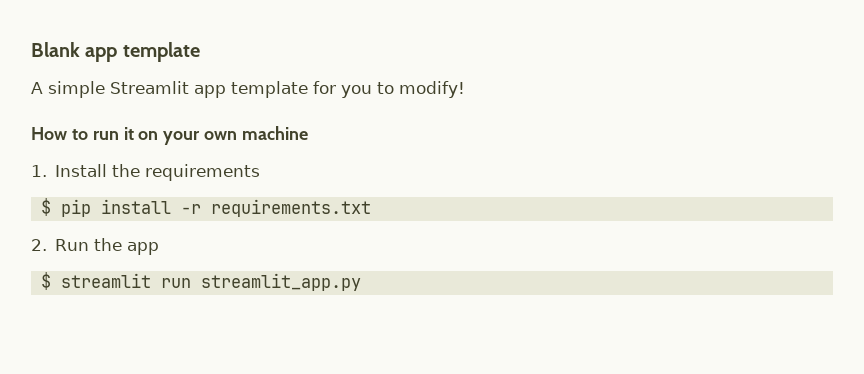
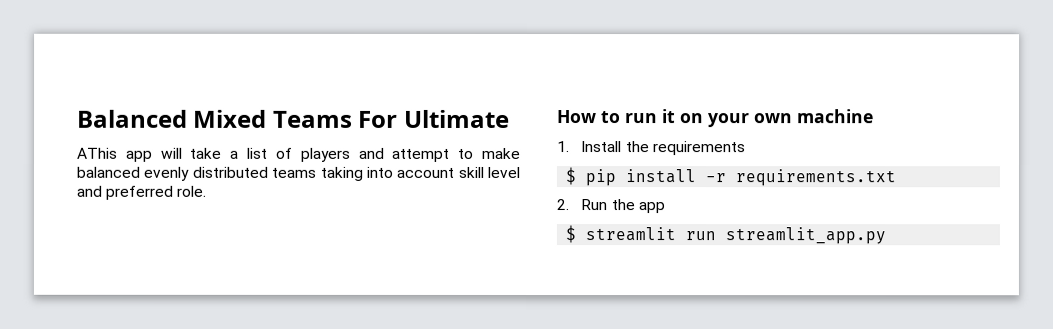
[31,42,200,62] [31,81,465,98] Blank app template // A simple Streamlit app template for you to modify! -> [77,109,510,128] [77,147,521,162] [76,166,520,181] [76,185,207,200] Balanced Mixed Teams For Ultimate // AThis app will take a list of players and attempt to make balanced evenly distributed teams taking into account skill level and preferred role.

